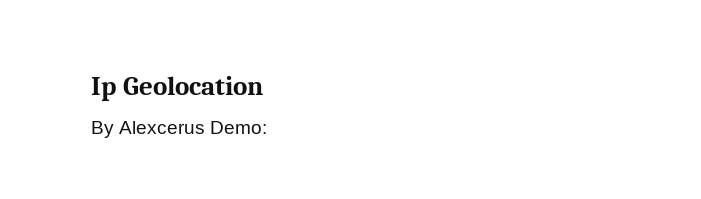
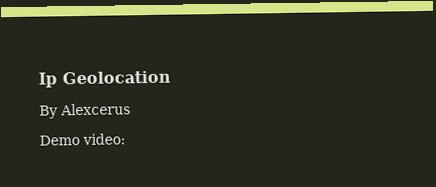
[210,121,268,134] Demo: -> [39,133,126,146] // Demo video:

